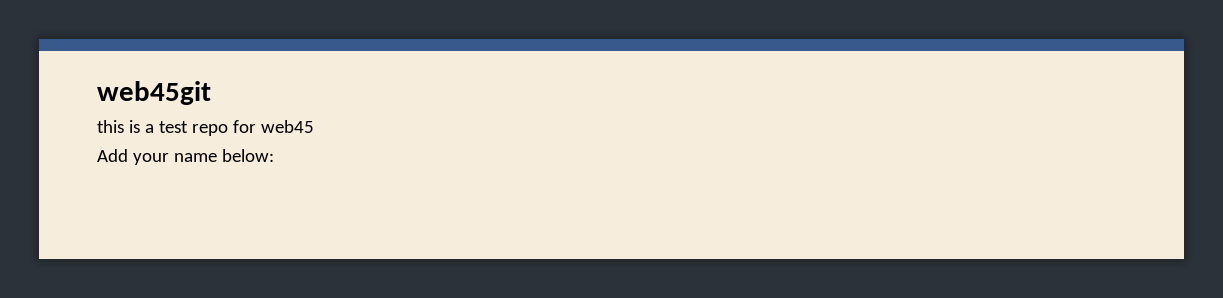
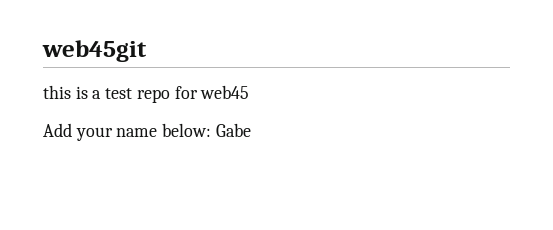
(274, 155) none -> [215,123,251,137] Gabe

